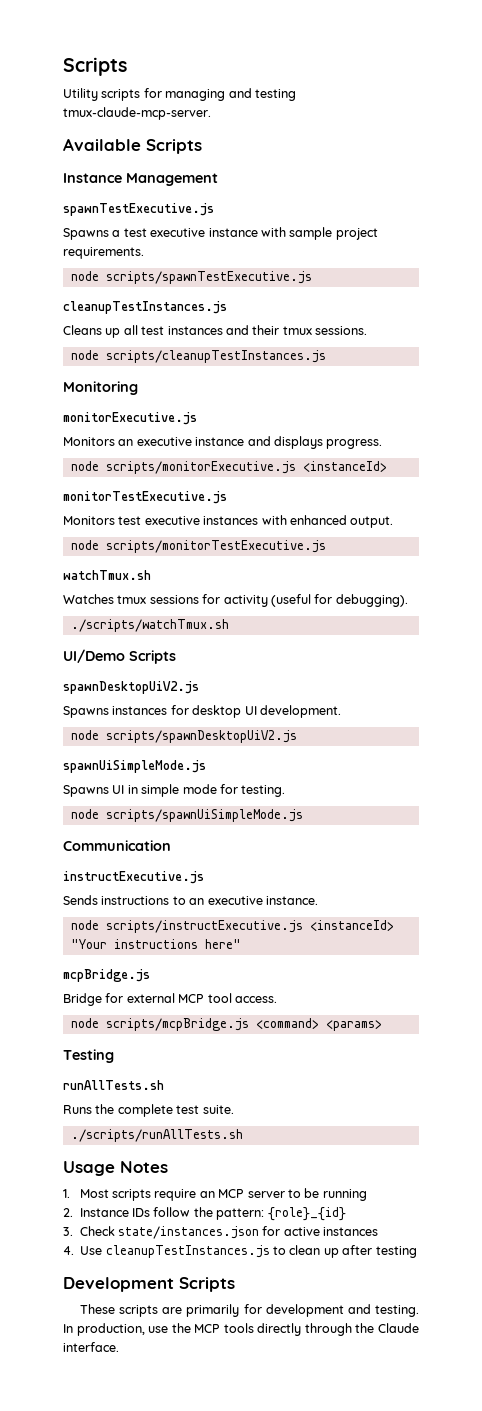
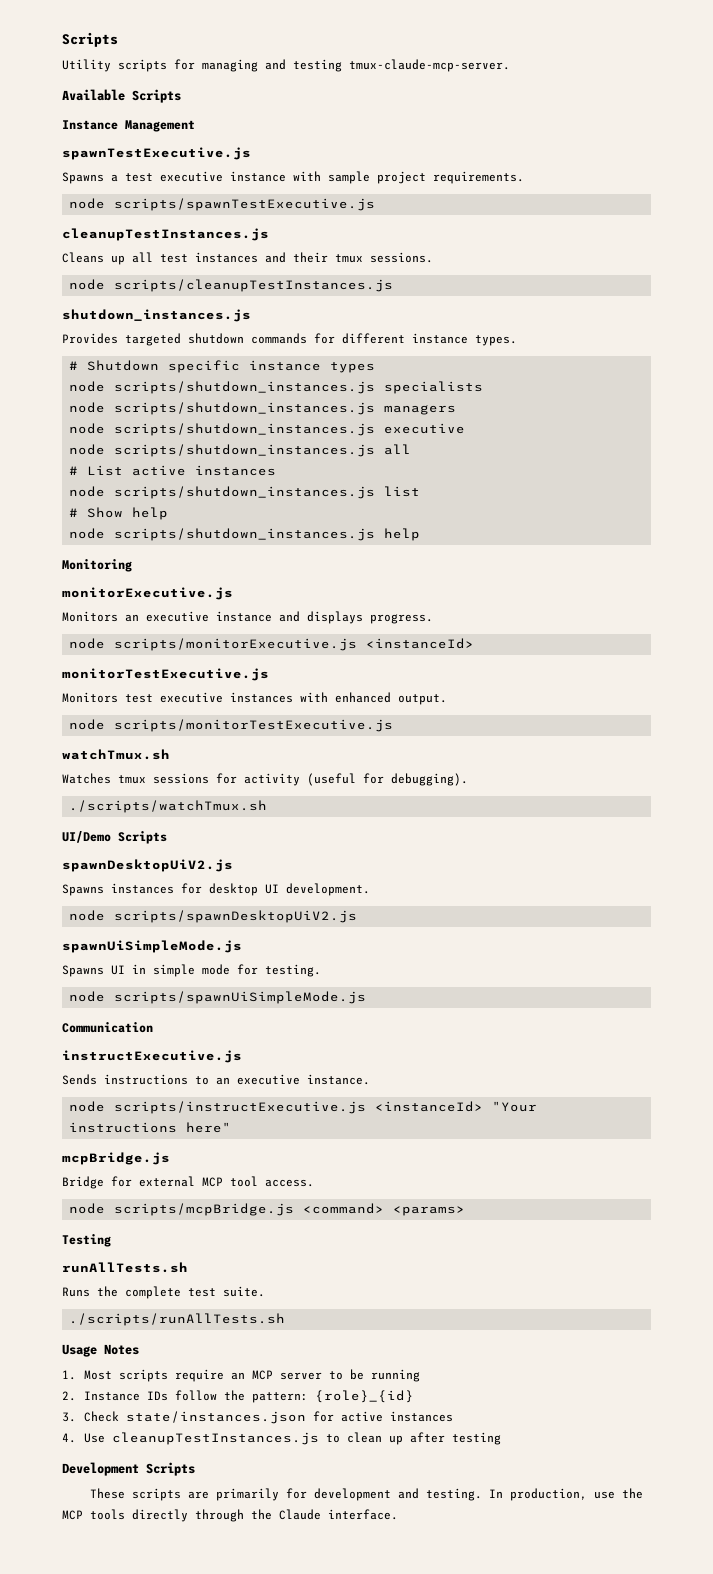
(326, 356) none -> [62,309,251,322] [62,333,517,346] [69,360,376,373] [69,381,484,394] [69,402,457,415] [69,423,466,436] [69,444,412,457] [69,465,277,476] [69,486,421,499] [69,507,169,520] [69,528,421,541] // shutdown_instances.js // Provides targeted shutdown commands for different instance types. // # Shutdown specific instance types // node scripts/shutdown_instances.js specialists // node scripts/shutdown_instances.js managers // node scripts/shutdown_instances.js executive // node scripts/shutdown_instances.js all // # List active instances // node scripts/shutdown_instances.js list // # Show help // node scripts/shutdown_instances.js help

